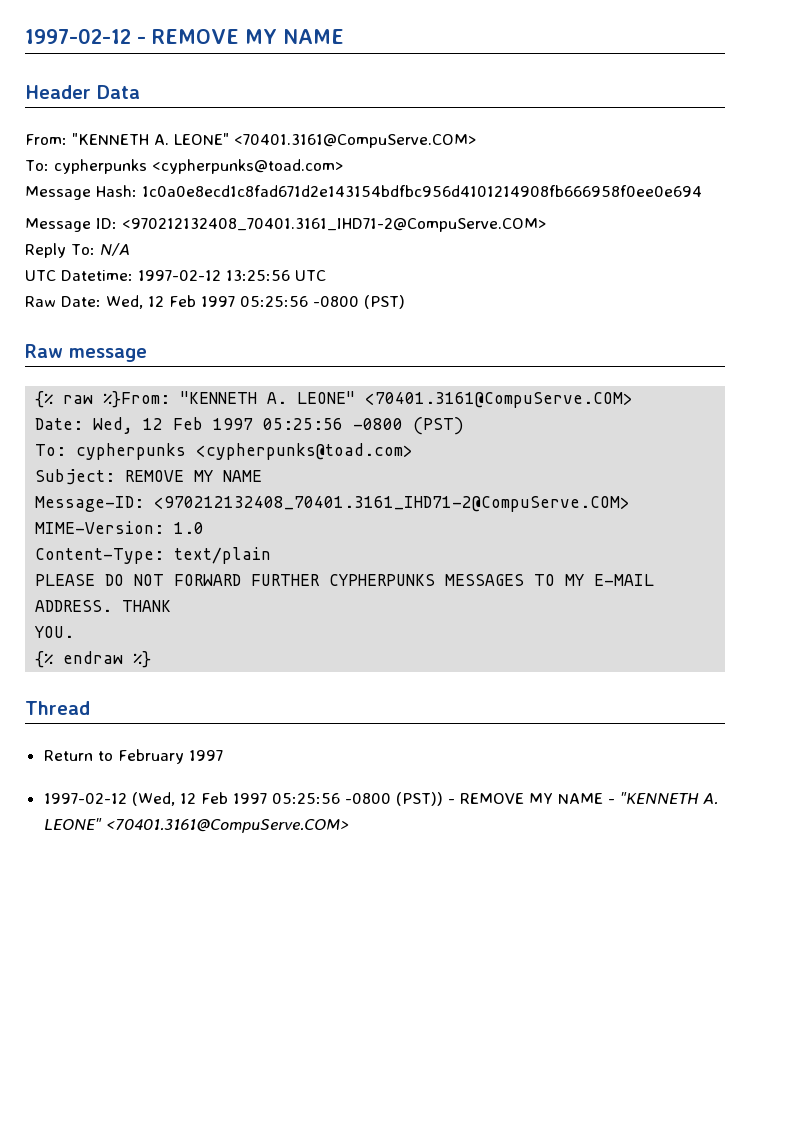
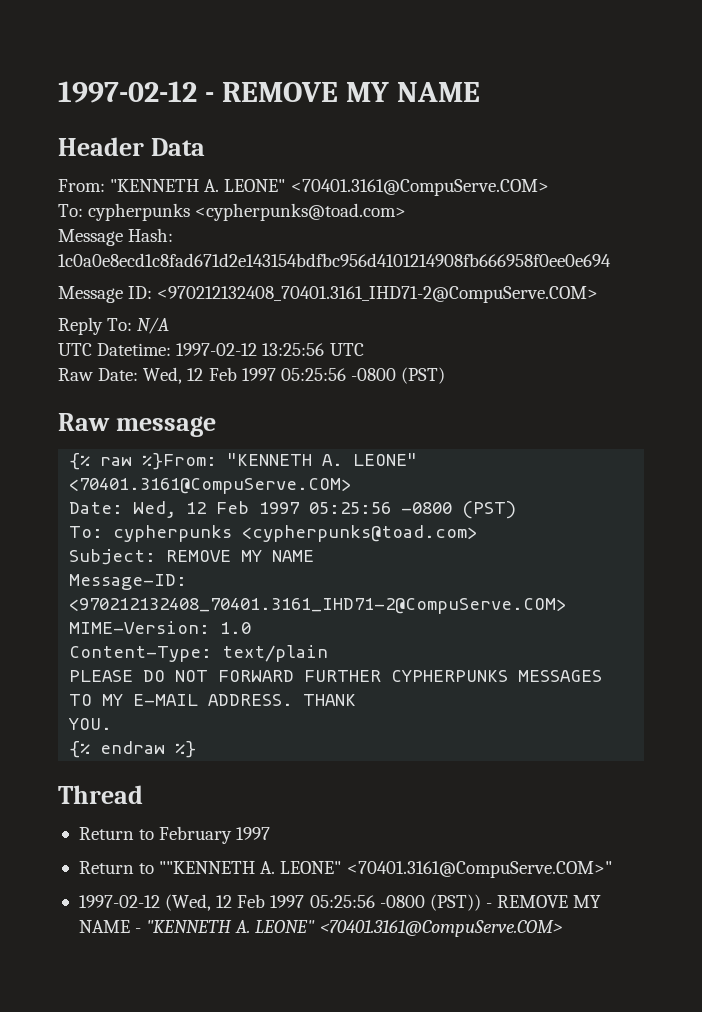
(223, 755) none -> [78,861,612,878] // Return to ""KENNETH A. LEONE" <70401.3161@CompuServe.COM>"

